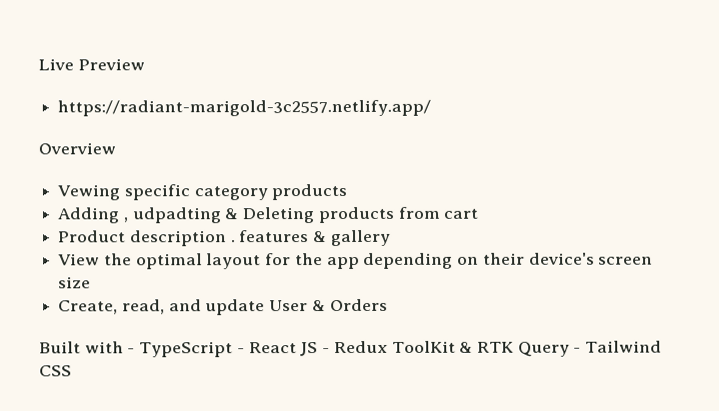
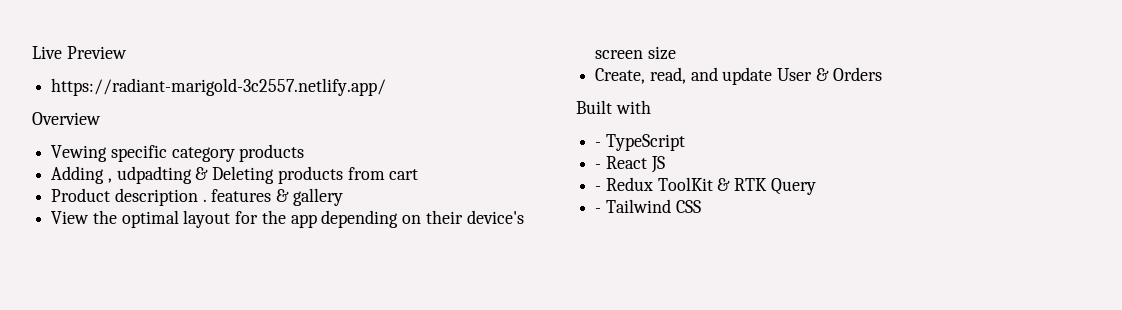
(124, 347) none -> (651, 107) //
(234, 349) none -> (685, 142) //
(319, 349) none -> (665, 164) //
(570, 349) none -> (816, 186) //

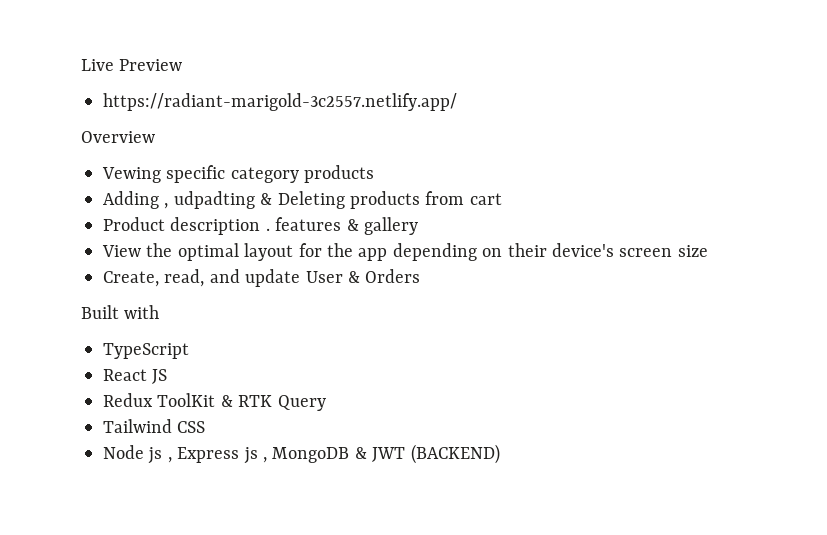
[595,142,602,147] - -> (160, 312) none
[595,164,602,169] - -> (189, 351) none
[595,186,602,191] - -> (168, 376) none
[595,208,602,213] - -> (326, 403) none
(701, 206) none -> [103,444,500,464] // Node js , Express js , MongoDB & JWT (BACKEND)

